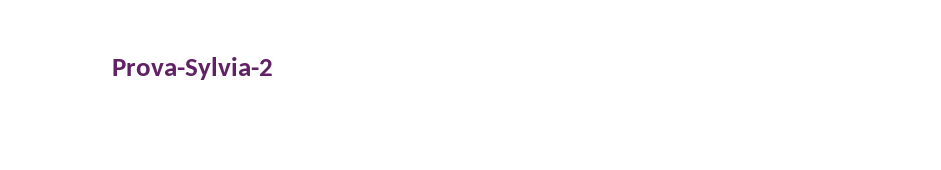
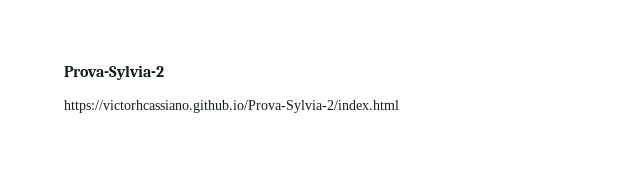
(273, 68) none -> [64,100,399,113] // https://victorhcassiano.github.io/Prova-Sylvia-2/index.html

